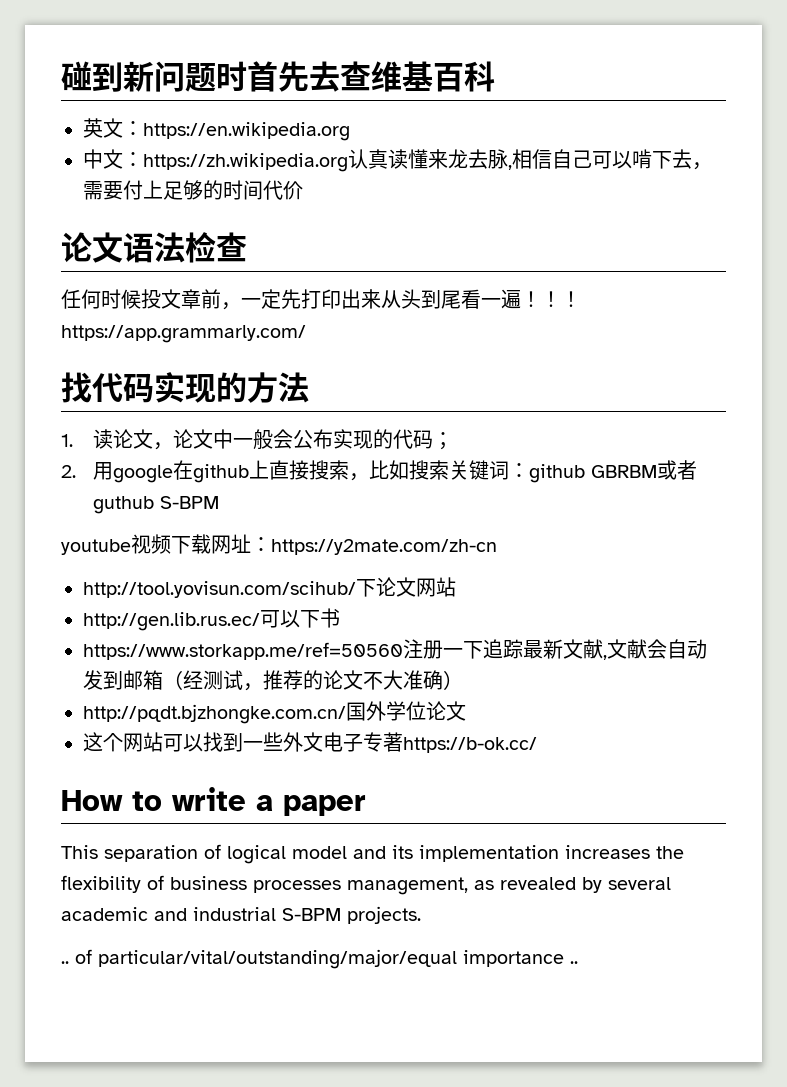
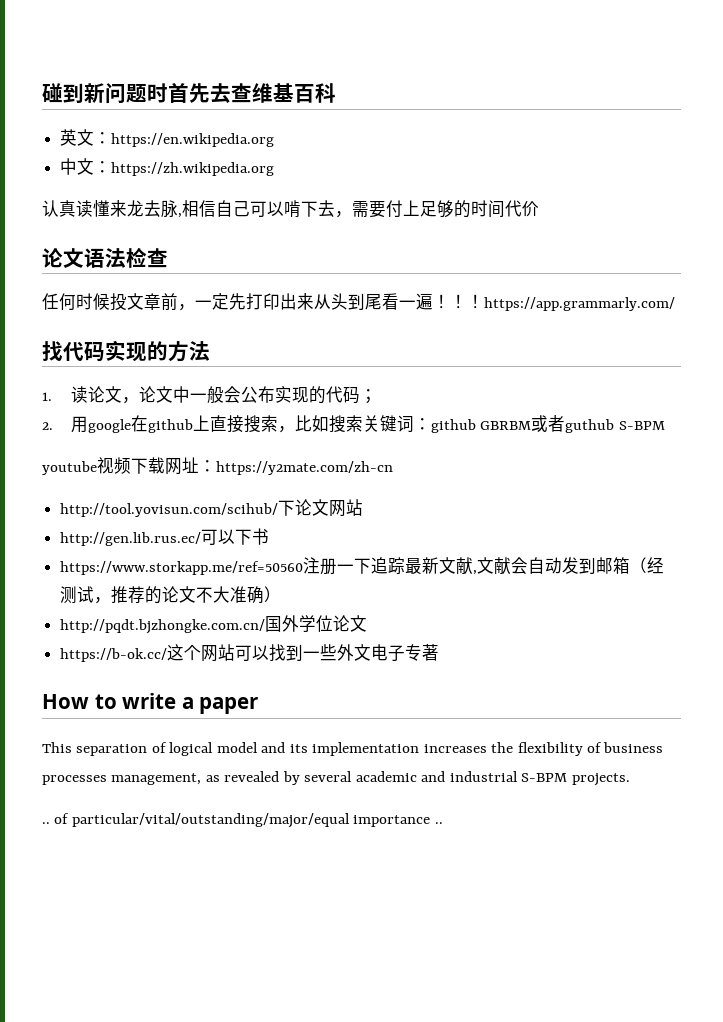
(348, 162) none -> (275, 169) //
(466, 711) none -> [60,648,168,662] https://b-ok.cc/
[403,737,537,753] https://b-ok.cc/ -> (440, 652) none

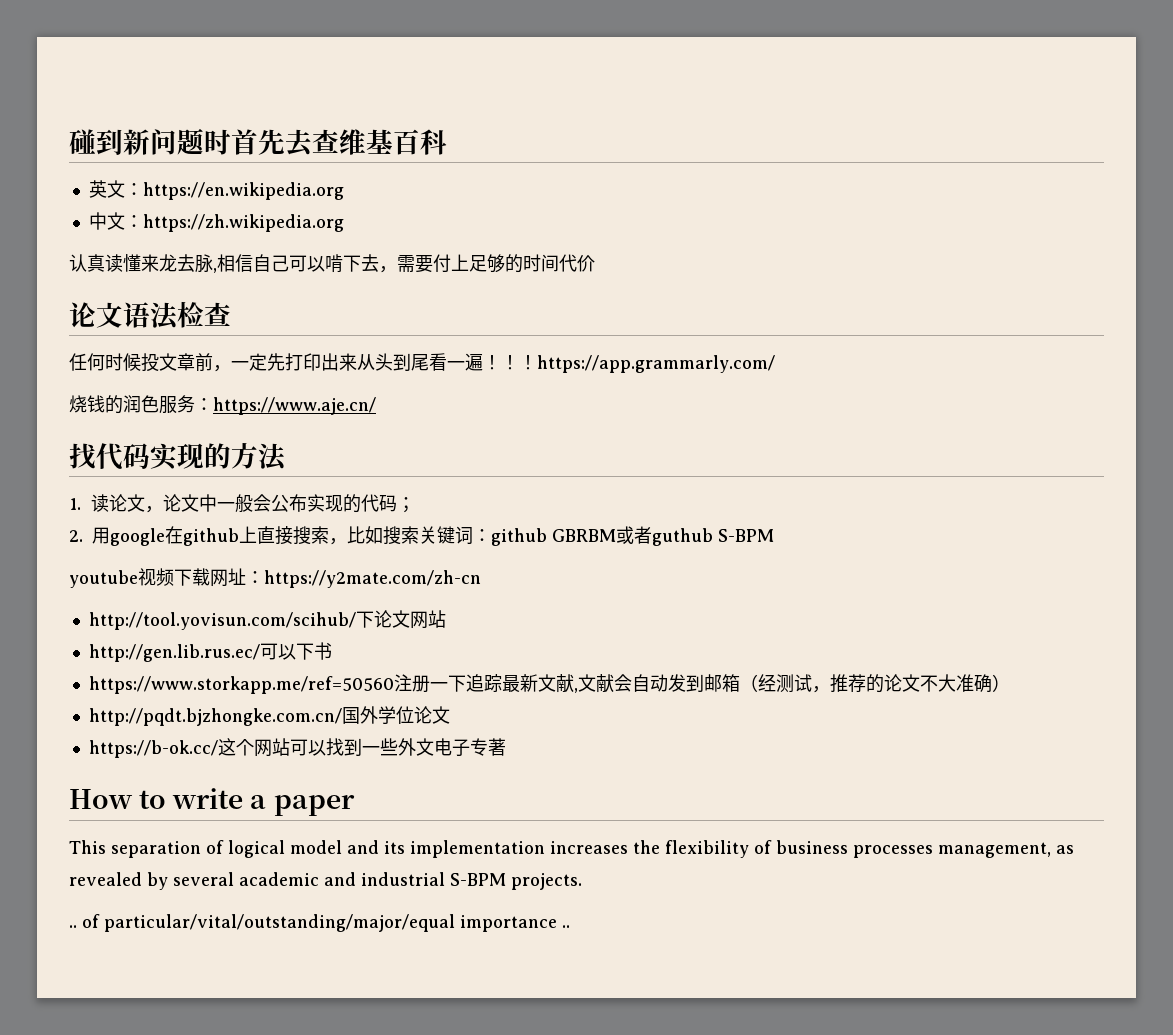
(675, 304) none -> [69,395,376,415] // 烧钱的润色服务：https://www.aje.cn/

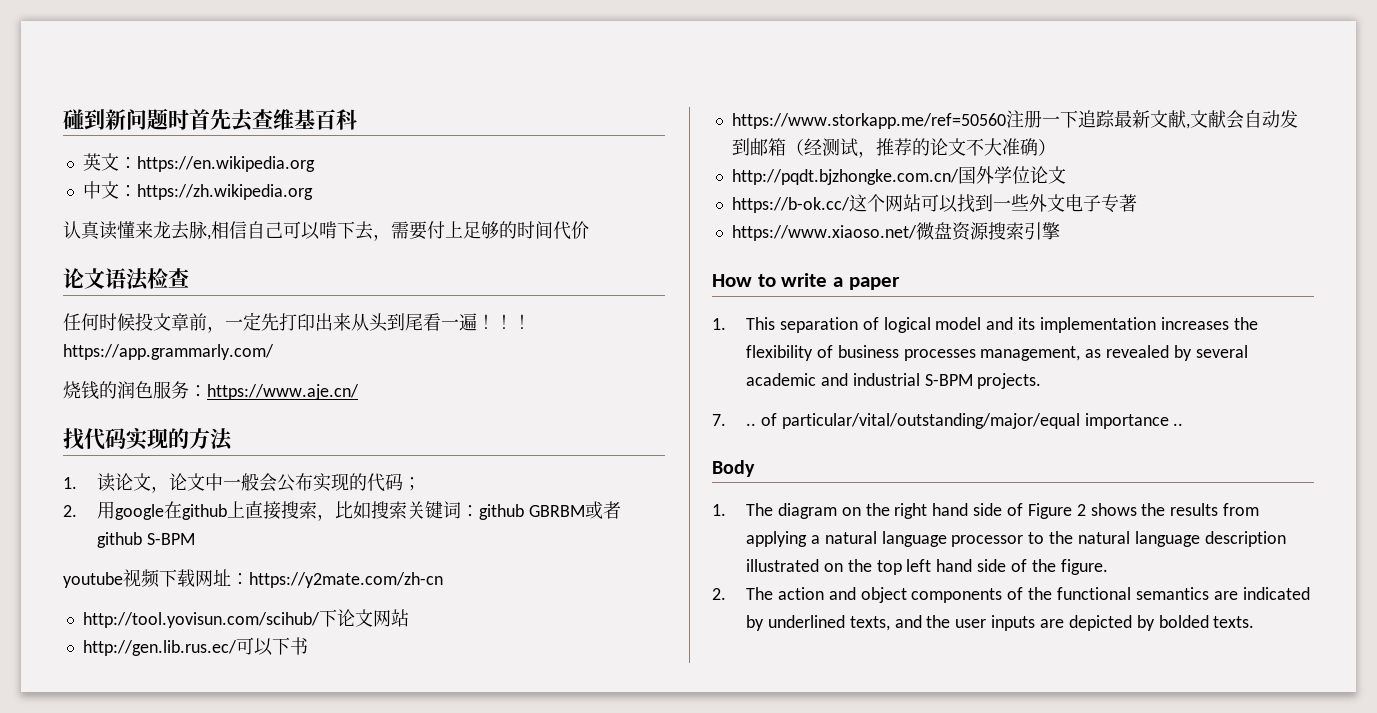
[652,528,713,546] guthub -> [96,532,142,548] github
(506, 747) none -> [731,222,1060,241] // https://www.xiaoso.net/微盘资源搜索引擎
(355, 805) none -> [712,318,726,330] 1.
(582, 881) none -> [712,414,726,426] 7.
(570, 926) none -> [712,460,755,477] [712,503,1260,519] [745,531,1286,547] [745,559,1108,575] [712,587,1310,603] [745,615,1255,631] // Body // 1. The diagram on the right hand side of Figure 2 shows the results from applying a natural language processor to the natural language description illustrated on the top left hand side of the figure. // 2. The action and object components of the functional semantics are indicated by underlined texts, and the user inputs are depicted by bolded texts.

